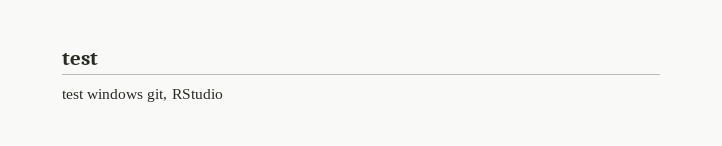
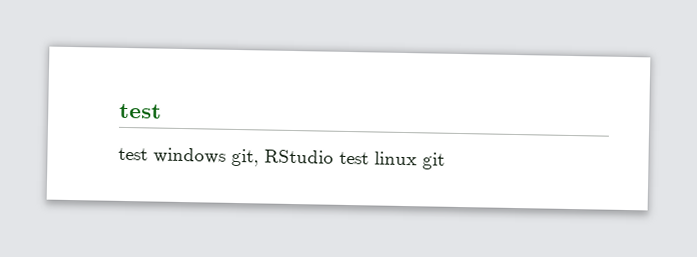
(223, 94) none -> [339,151,445,170] test linux git

